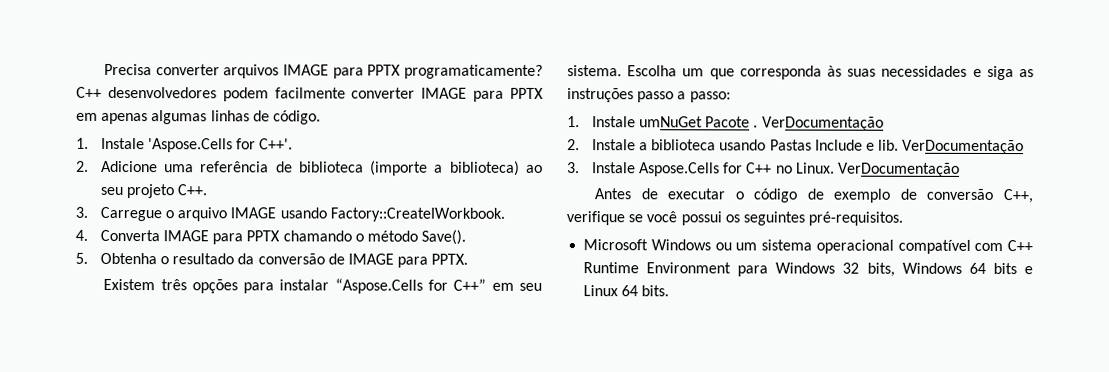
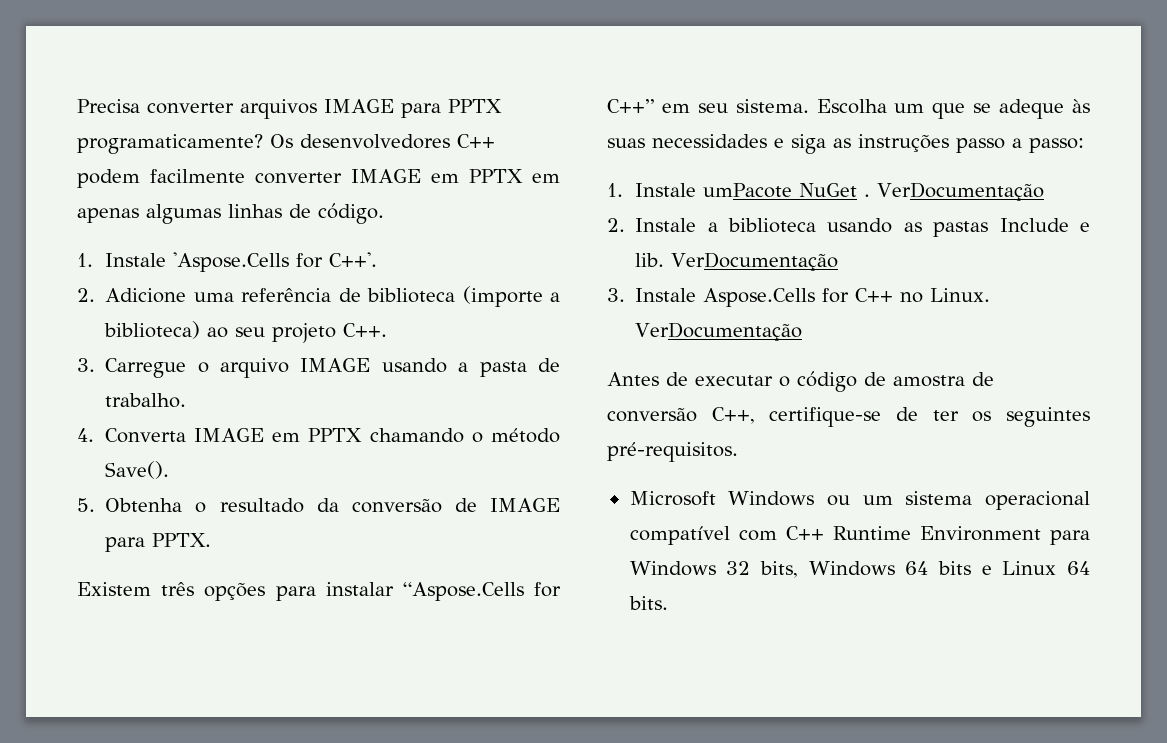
[76,86,217,99] C++ desenvolvedores -> [270,134,495,149] Os desenvolvedores C++
[473,90,505,102] para -> [431,173,459,183] em
[329,207,505,222] Factory::CreateIWorkbook. -> [458,358,561,377] [105,393,187,408] a pasta de trabalho.
[212,233,244,245] para -> [272,432,301,442] em
[739,65,822,80] corresponda -> [973,99,1065,119] se adeque
[639,116,751,128] umNuGet Pacote -> [702,183,857,198] umPacote NuGet
[769,139,812,151] Pastas -> [903,221,989,237] as pastas
[833,188,891,203] exemplo -> [893,375,965,387] amostra
[566,211,722,226] verifique se você possui -> [769,407,959,427] certifique-se de ter

